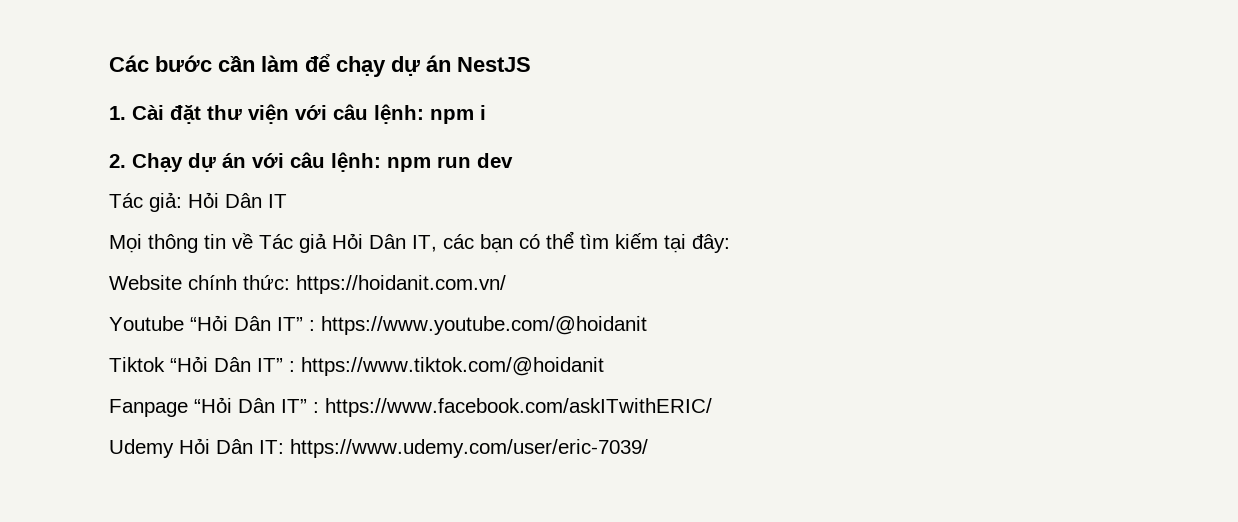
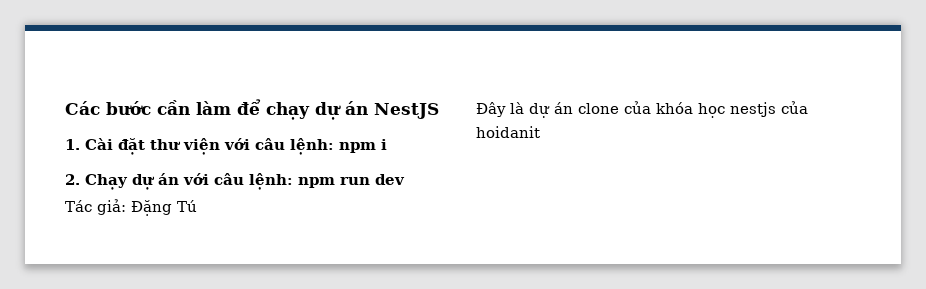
[188,192,287,208] [109,231,730,253] [109,275,506,294] [109,315,647,335] [109,356,604,376] [109,397,712,417] [109,438,648,458] Hỏi Dân IT // Mọi thông tin về Tác giả Hỏi Dân IT, các bạn có thể tìm kiếm tại đây: // Website chính thức: https://hoidanit.com.vn/ // Youtube “Hỏi Dân IT” : https://www.youtube.com/@hoidanit // Tiktok “Hỏi Dân IT” : https://www.tiktok.com/@hoidanit // Fanpage “Hỏi Dân IT” : https://www.facebook.com/askITwithERIC/ // Udemy Hỏi Dân IT: https://www.udemy.com/user/eric-7039/ -> [130,200,197,216] [476,101,808,118] [476,126,540,138] Đặng Tú // Đây là dự án clone của khóa học nestjs của hoidanit

